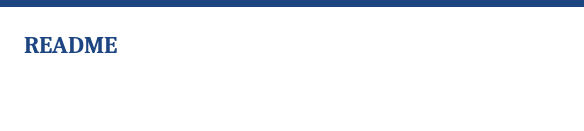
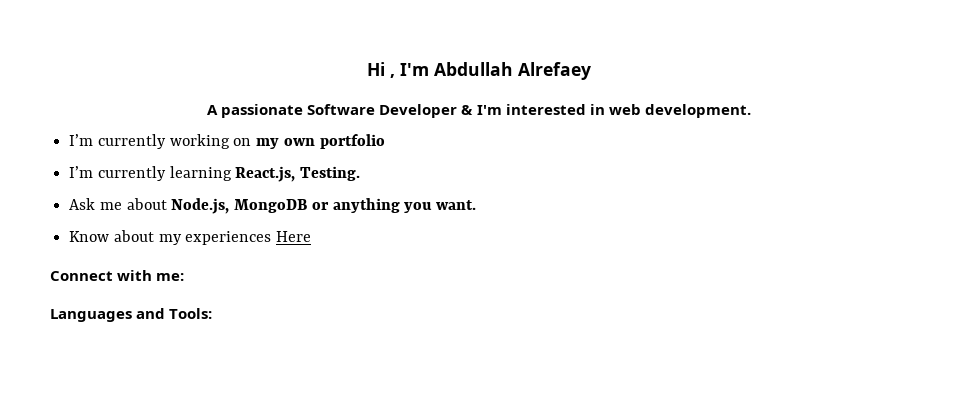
[24,37,117,53] README -> [367,62,591,80] [207,104,751,118] [69,134,385,149] [69,166,361,182] [69,198,477,214] [69,230,312,245] [50,270,185,281] [50,308,213,322] Hi , I'm Abdullah Alrefaey // A passionate Software Developer & I'm interested in web development. // I’m currently working on my own portfolio // I’m currently learning React.js, Testing. // Ask me about Node.js, MongoDB or anything you want. // Know about my experiences Here // Connect with me: // Languages and Tools:

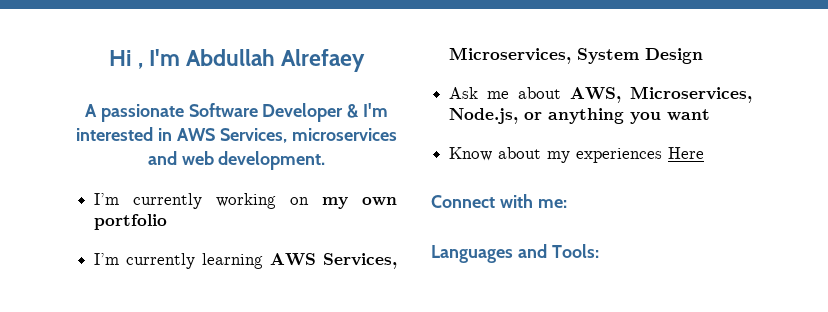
(605, 109) none -> [177,128,397,143] [147,151,177,165] AWS Services, microservices and
[235,166,361,182] React.js, Testing. -> [270,253,397,269] [449,47,704,64] AWS Services, Microservices, System Design
[171,198,308,214] Node.js, MongoDB -> [570,86,752,103] [449,108,519,124] AWS, Microservices, Node.js,
[436,200,477,210] want. -> [667,109,711,121] want

